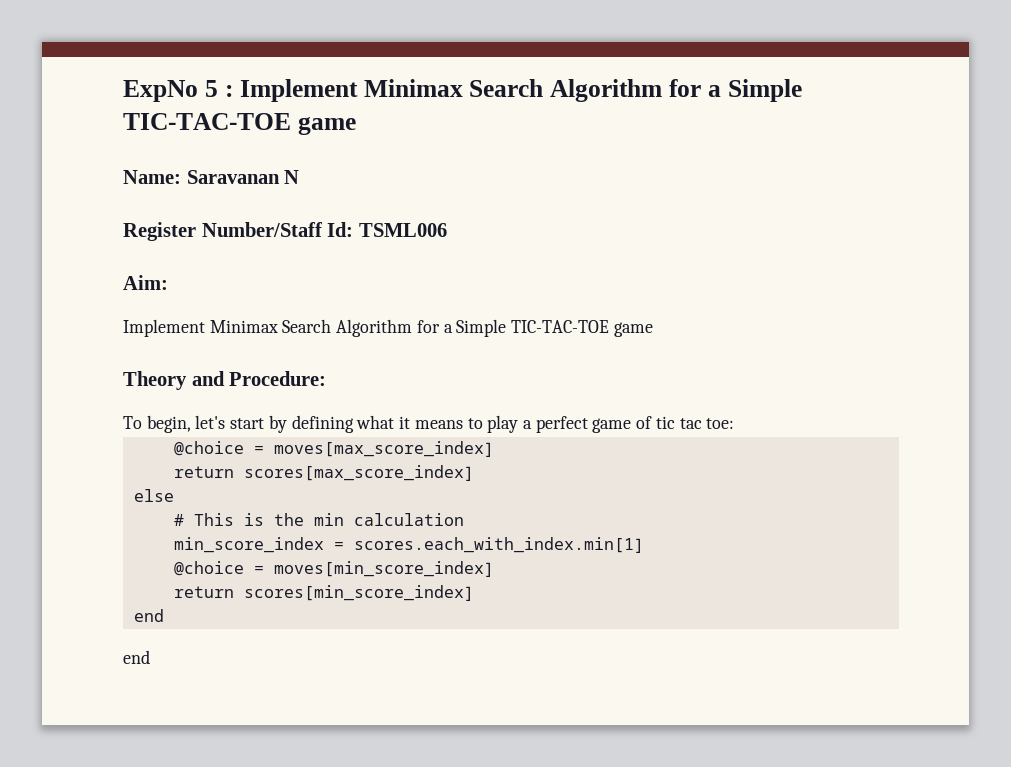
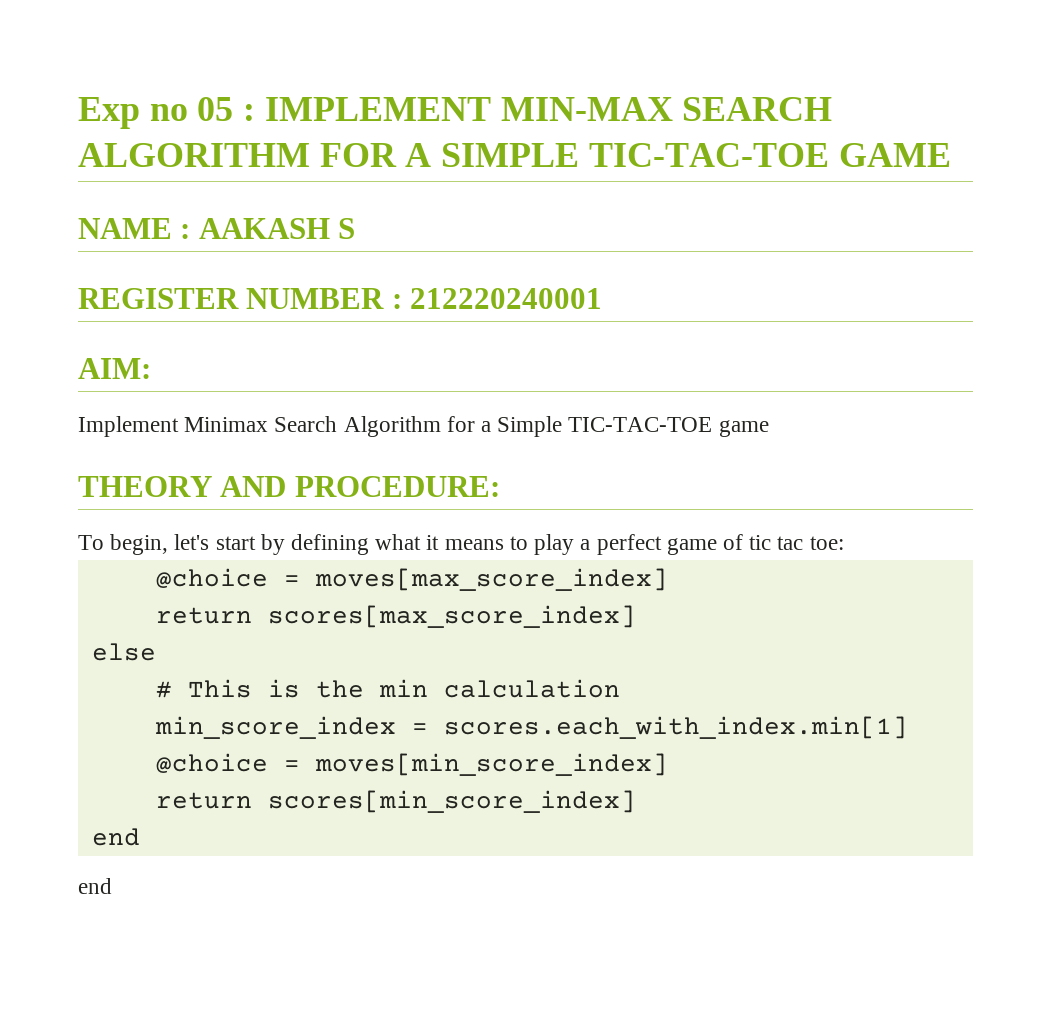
[123,79,802,102] [123,113,356,135] [123,170,300,184] [123,222,447,241] [123,275,168,290] [123,319,653,337] [123,371,327,390] ExpNo 5 : Implement Minimax Search Algorithm for a Simple TIC-TAC-TOE game // Name: Saravanan N // Register Number/Staff Id: TSML006 // Aim: // Implement Minimax Search Algorithm for a Simple TIC-TAC-TOE game // Theory and Procedure: -> [78,97,833,129] [78,143,951,167] [78,218,356,239] [78,288,603,309] [78,358,151,379] [78,416,769,437] [78,476,500,497] Exp no 05 : IMPLEMENT MIN-MAX SEARCH ALGORITHM FOR A SIMPLE TIC-TAC-TOE GAME // NAME : AAKASH S // REGISTER NUMBER : 212220240001 // AIM: // Implement Minimax Search Algorithm for a Simple TIC-TAC-TOE game // THEORY AND PROCEDURE:

